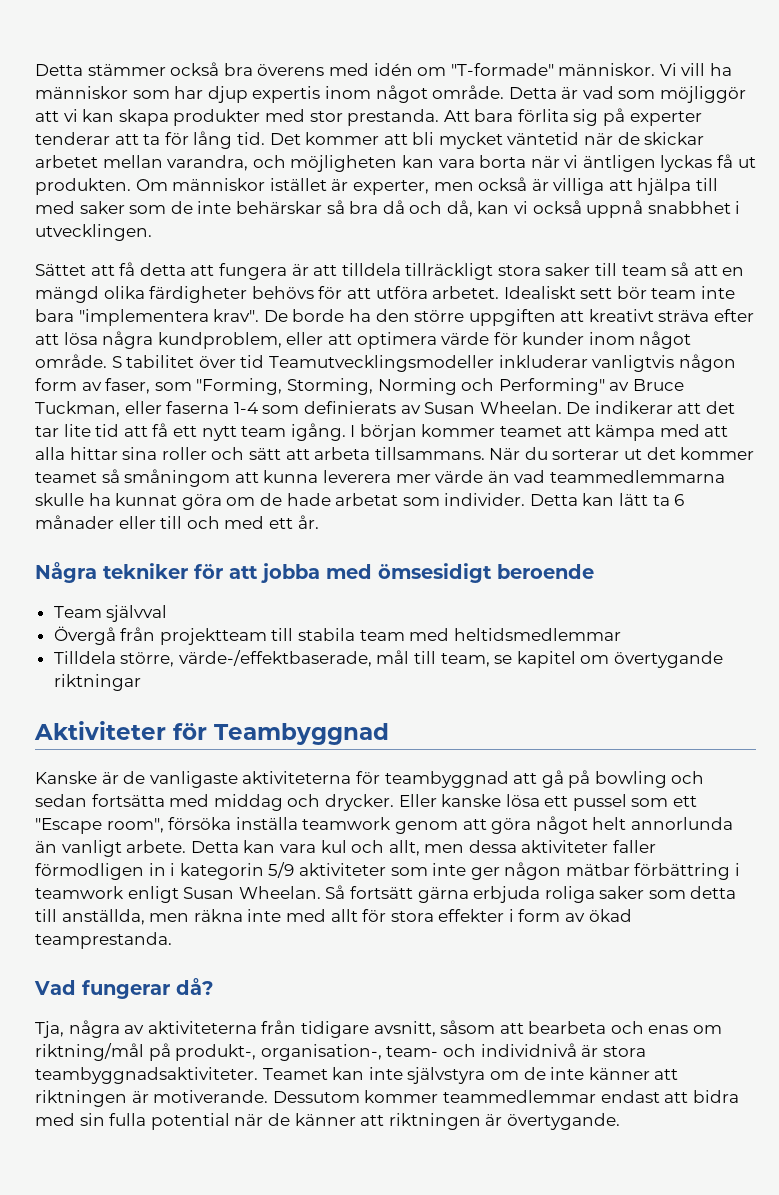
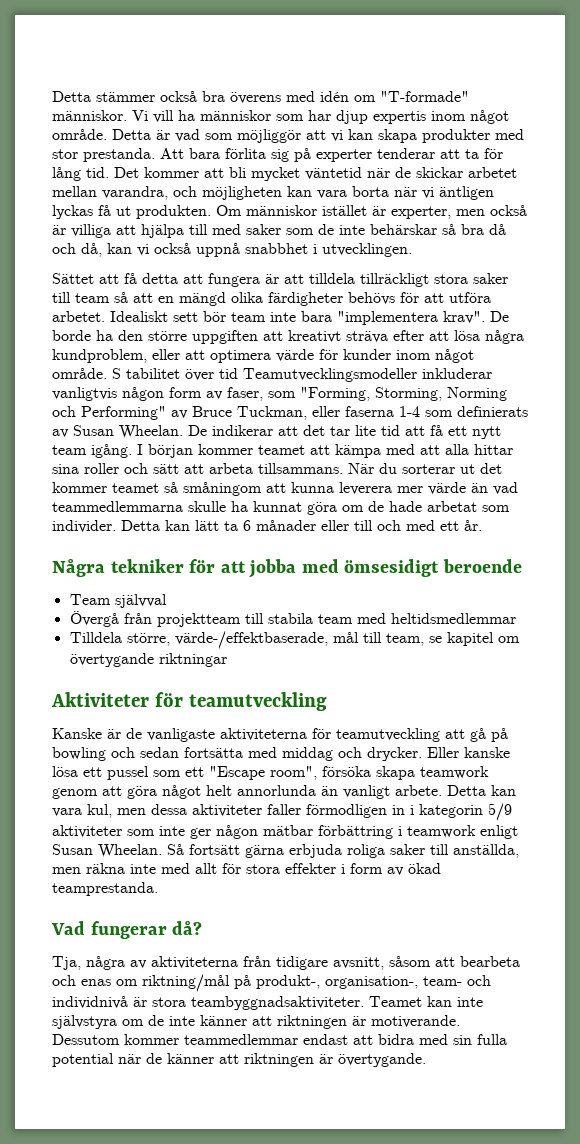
[214,723,389,745] Teambyggnad -> [188,692,327,711] teamutveckling
[384,771,509,788] teambyggnad -> [336,728,440,742] teamutveckling
[235,817,298,830] inställa -> [376,766,415,780] skapa
[320,840,420,856] kul och allt, -> [87,804,112,818] kul,
[648,886,737,899] som detta -> (425, 849) none

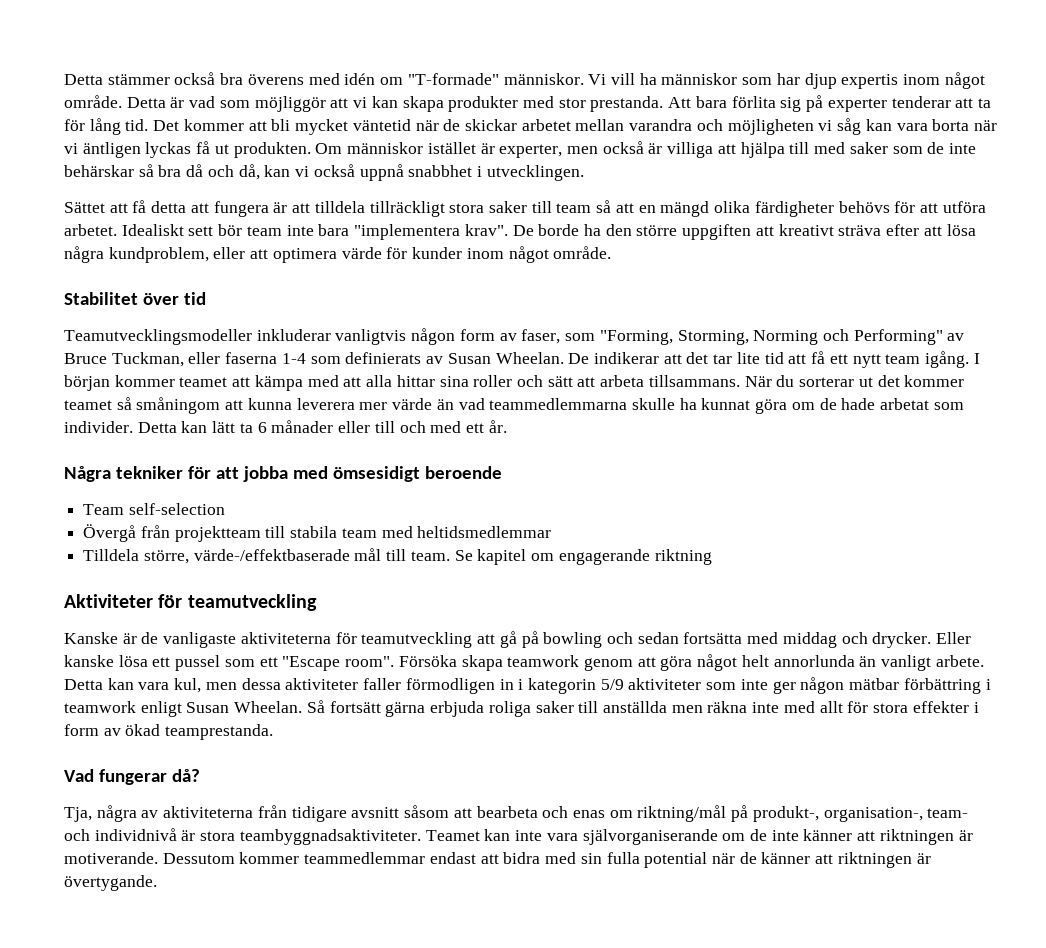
[102,186,168,200] varandra, -> [629,119,693,131] varandra
(282, 193) none -> [818,118,862,135] vi såg
[112,368,180,379] S tabilitet -> [64,292,138,305] // Stabilitet
(238, 373) none -> (206, 298) //
[114,594,167,608] självval -> [128,503,225,515] self-selection
[174,631,328,649] värde-/effektbaserade, -> [193,549,350,561] värde-/effektbaserade
[385,632,520,646] [69,653,227,667] team, se kapitel om övertygande riktningar -> [410,549,712,565] team. Se kapitel om engagerande riktning
[270,766,371,780] room", försöka -> [345,655,457,667] room". Försöka
[453,844,519,858] anställda, -> [602,701,667,713] anställda
[333,957,384,970] avsnitt, -> [351,807,400,818] avsnitt
[52,1015,117,1029] självstyra -> [546,829,718,845] vara självorganiserande

